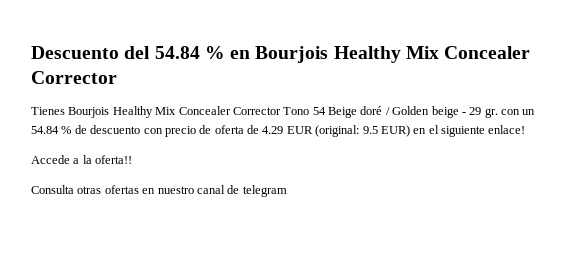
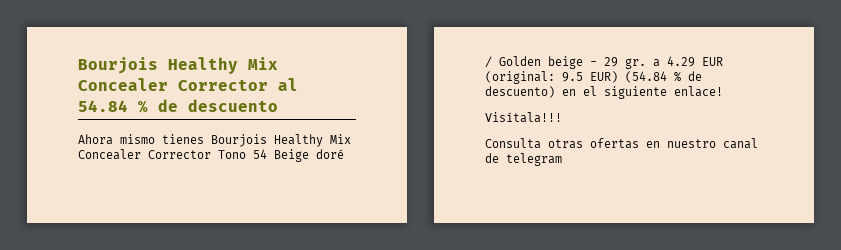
[31,46,531,63] [31,71,117,84] [31,107,65,115] Descuento del 54.84 % en Bourjois Healthy Mix Concealer Corrector // Tienes -> [78,57,278,74] [78,78,298,91] [78,99,278,113] [78,134,204,145] Bourjois Healthy Mix Concealer Corrector al 54.84 % de descuento // Ahora mismo tienes
[501,109,536,115] [31,125,259,137] con un 54.84 % de descuento con precio de oferta de -> [653,59,660,67] a
(410, 131) none -> [625,71,702,83] [485,86,555,98] (54.84 % de descuento)
[31,155,133,164] Accede a la oferta!! -> [485,112,562,123] Visítala!!!

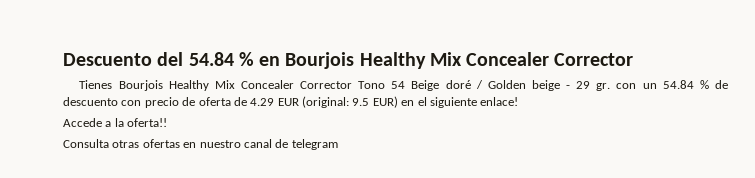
[78,57,278,74] [78,78,298,91] [78,99,278,113] [78,134,204,145] Bourjois Healthy Mix Concealer Corrector al 54.84 % de descuento // Ahora mismo tienes -> [63,52,634,69] [79,80,113,89] Descuento del 54.84 % en Bourjois Healthy Mix Concealer Corrector // Tienes
[653,59,660,67] a -> [616,80,728,89] [63,97,247,108] con un 54.84 % de descuento con precio de oferta de
[625,71,702,83] [485,86,555,98] (54.84 % de descuento) -> (398, 102) none
[485,112,562,123] Visítala!!! -> [63,118,168,127] Accede a la oferta!!

